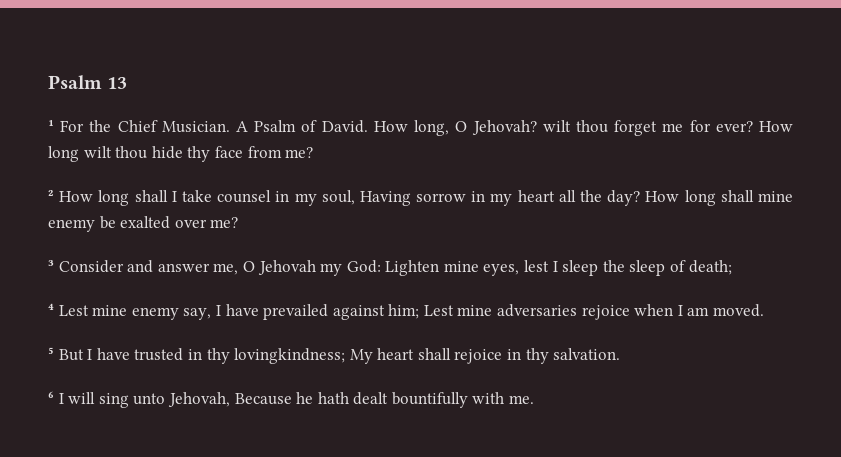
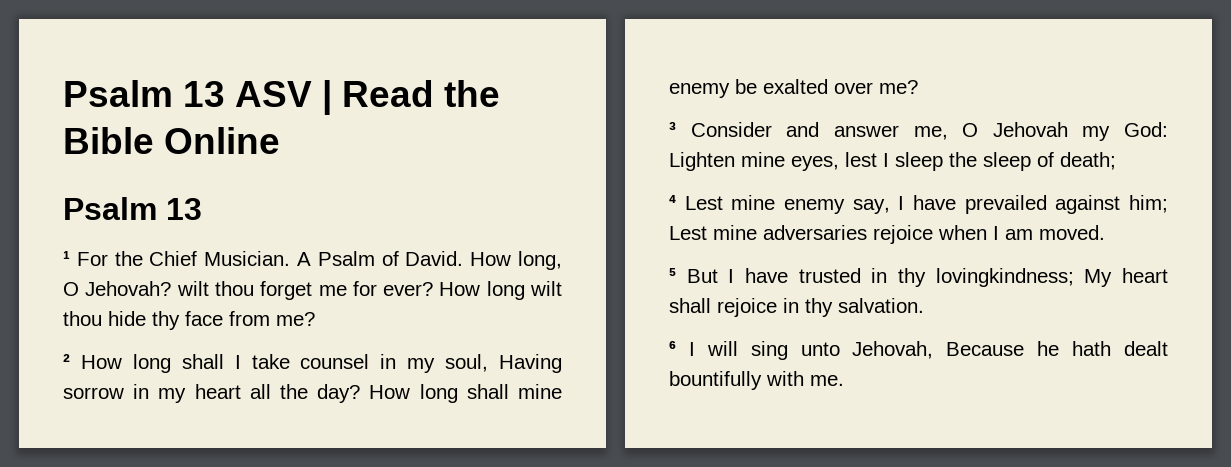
[48,75,128,89] Psalm 13 -> [63,80,500,115] [63,127,280,154] [63,197,202,220] Psalm 13 ASV | Read the Bible Online // Psalm 13

